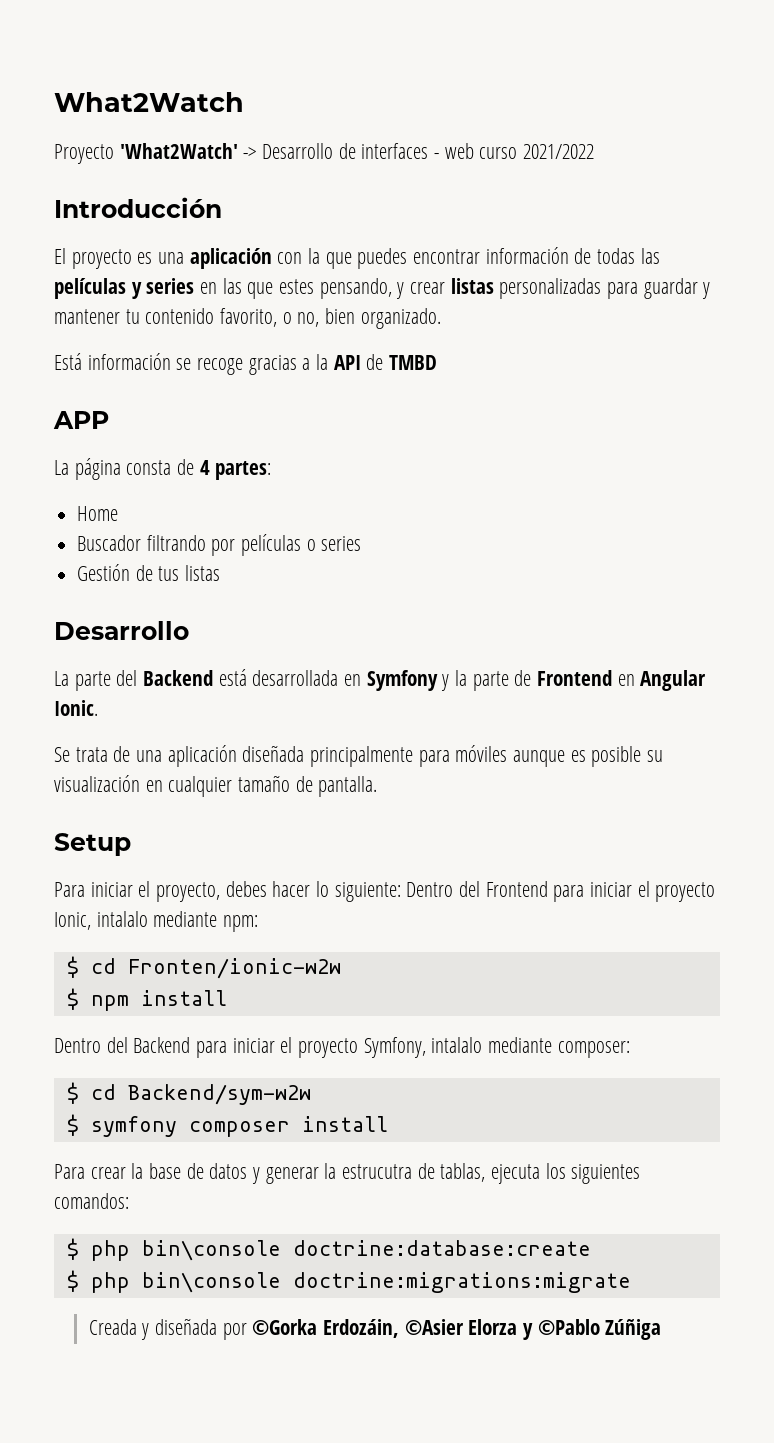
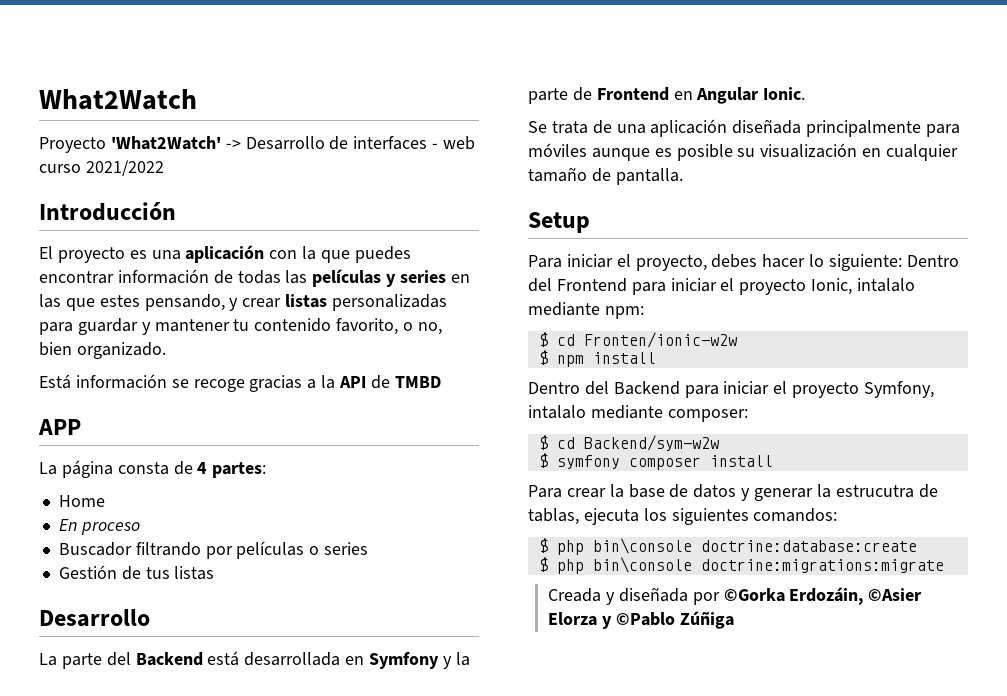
(119, 513) none -> [58,519,140,535] // En proceso

